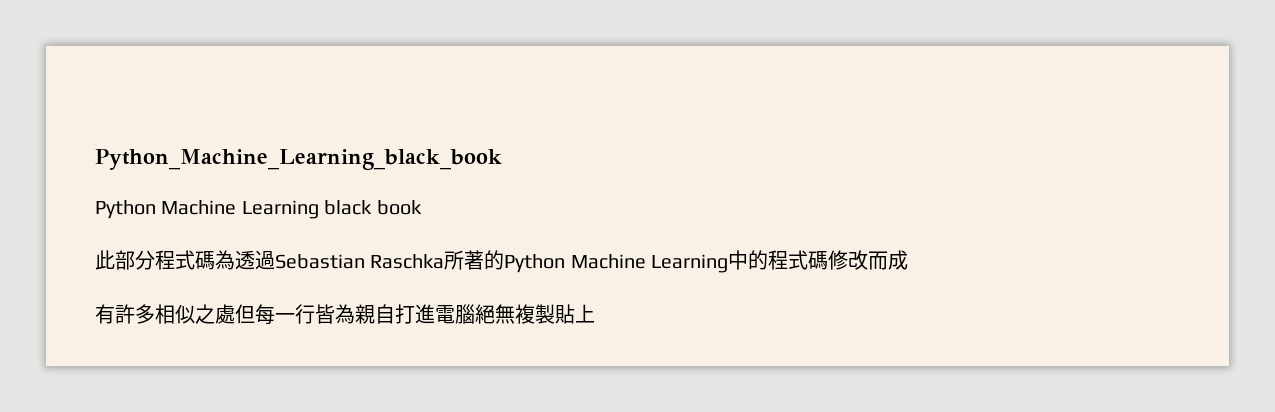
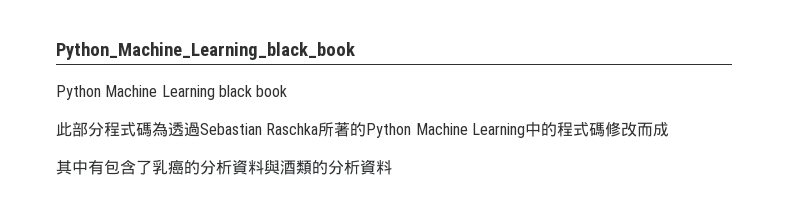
[95,304,595,325] 有許多相似之處但每一行皆為親自打進電腦絕無複製貼上 -> [56,159,392,175] 其中有包含了乳癌的分析資料與酒類的分析資料

